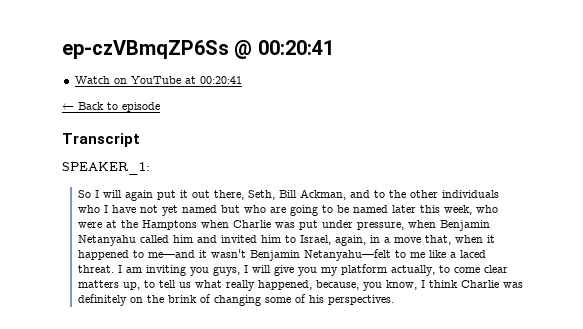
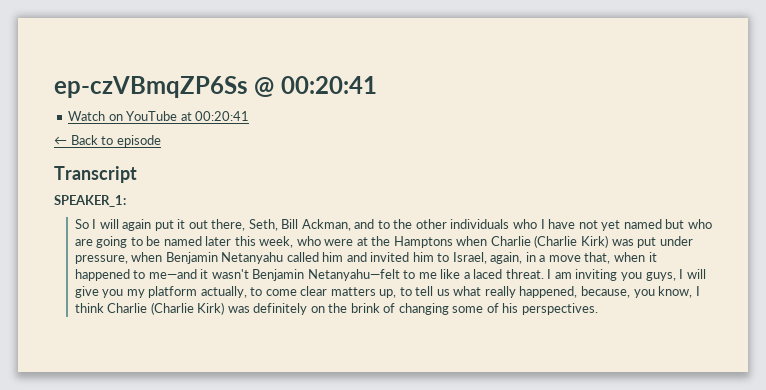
(271, 224) none -> [534,235,608,248] (Charlie Kirk)
(499, 284) none -> [150,302,225,315] (Charlie Kirk)

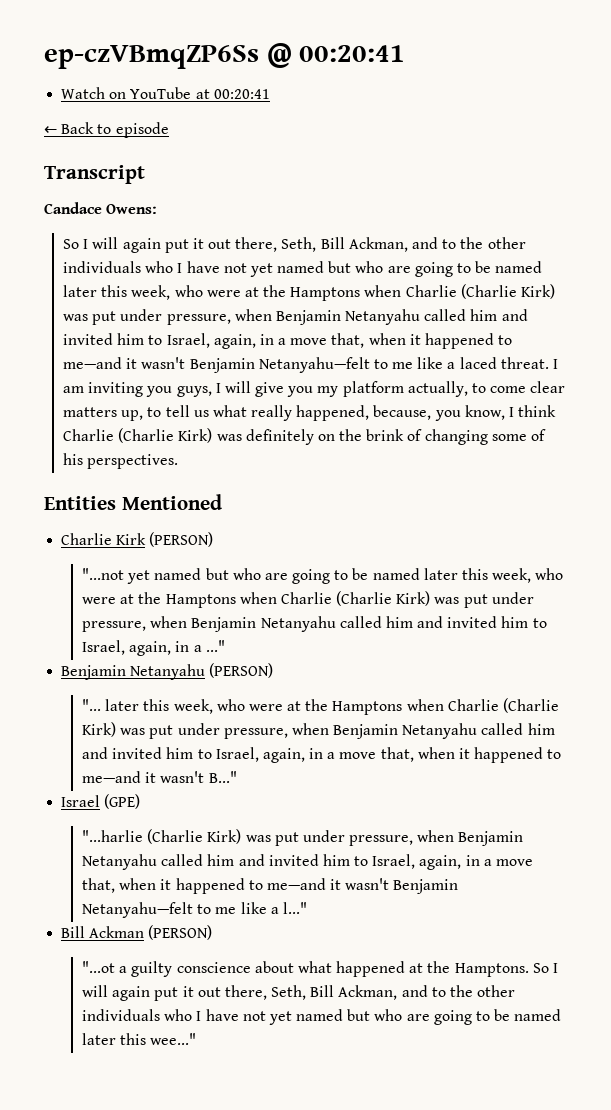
[54,195,126,207] SPEAKER_1: -> [44,202,158,214] Candace Owens:
(598, 309) none -> [44,494,222,510] [61,532,214,547] [81,568,564,584] [81,591,534,608] [81,616,547,632] [81,640,225,656] [61,663,274,680] [81,698,559,715] [81,722,555,739] [81,747,562,763] [81,771,237,783] [61,794,141,809] [81,829,524,846] [81,854,533,870] [81,878,459,894] [81,902,307,918] [61,925,213,940] [81,961,558,977] [81,985,516,1001] [81,1009,562,1025] [81,1033,197,1045] // Entities Mentioned // Charlie Kirk (PERSON) // "...not yet named but who are going to be named later this week, who were at the Hamptons when Charlie (Charlie Kirk) was put under pressure, when Benjamin Netanyahu called him and invited him to Israel, again, in a ..." // Benjamin Netanyahu (PERSON) // "... later this week, who were at the Hamptons when Charlie (Charlie Kirk) was put under pressure, when Benjamin Netanyahu called him and invited him to Israel, again, in a move that, when it happened to me—and it wasn't B..." // Israel (GPE) // "...harlie (Charlie Kirk) was put under pressure, when Benjamin Netanyahu called him and invited him to Israel, again, in a move that, when it happened to me—and it wasn't Benjamin Netanyahu—felt to me like a l..." // Bill Ackman (PERSON) // "...ot a guilty conscience about what happened at the Hamptons. So I will again put it out there, Seth, Bill Ackman, and to the other individuals who I have not yet named but who are going to be named later this wee..."

